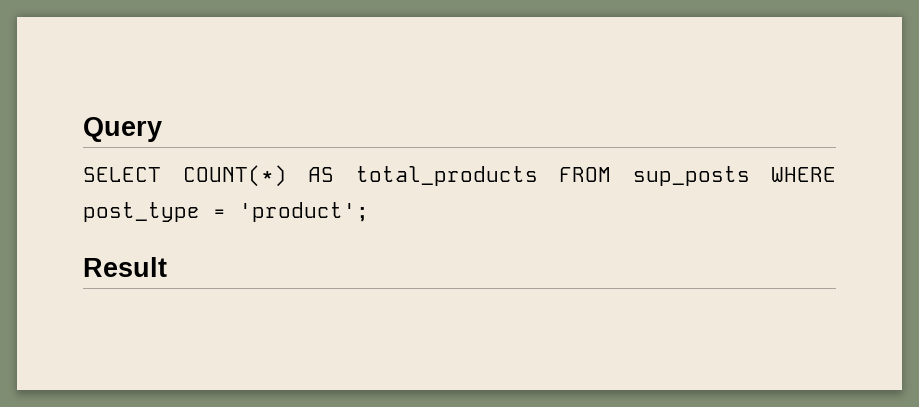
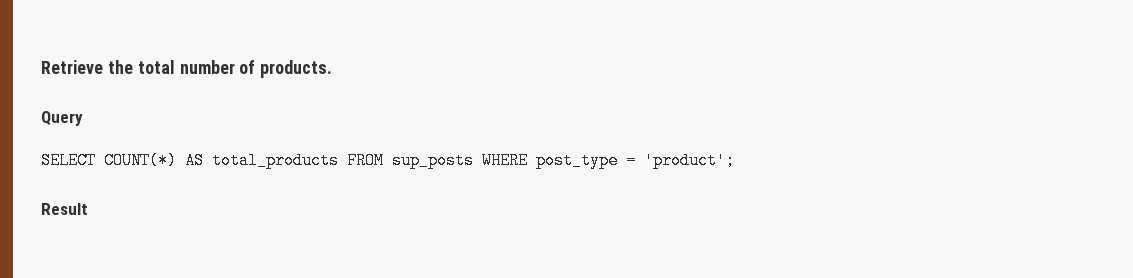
(83, 129) none -> [41,60,333,78] Retrieve the total number of products. //

